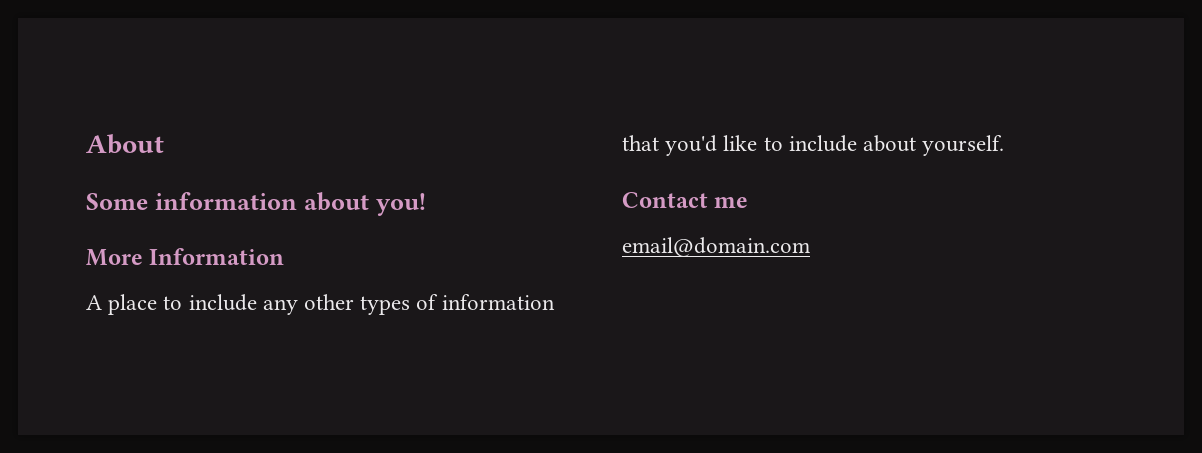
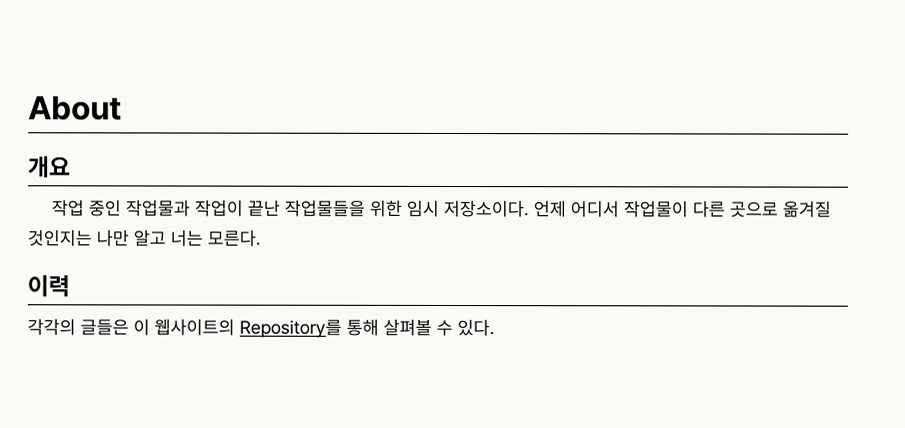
[86,192,426,216] [86,248,285,266] [86,294,555,315] [622,135,1005,156] [622,192,749,208] [622,237,810,257] Some information about you! // More Information // A place to include any other types of information that you'd like to include about yourself. // Contact me // email@domain.com -> [28,155,71,179] [50,199,832,218] [27,229,261,247] [27,274,70,298] [27,318,495,338] 개요 // 작업 중인 작업물과 작업이 끝난 작업물들을 위한 임시 저장소이다. 언제 어디서 작업물이 다른 곳으로 옮겨질 것인지는 나만 알고 너는 모른다. // 이력 // 각각의 글들은 이 웹사이트의 Repository를 통해 살펴볼 수 있다.

